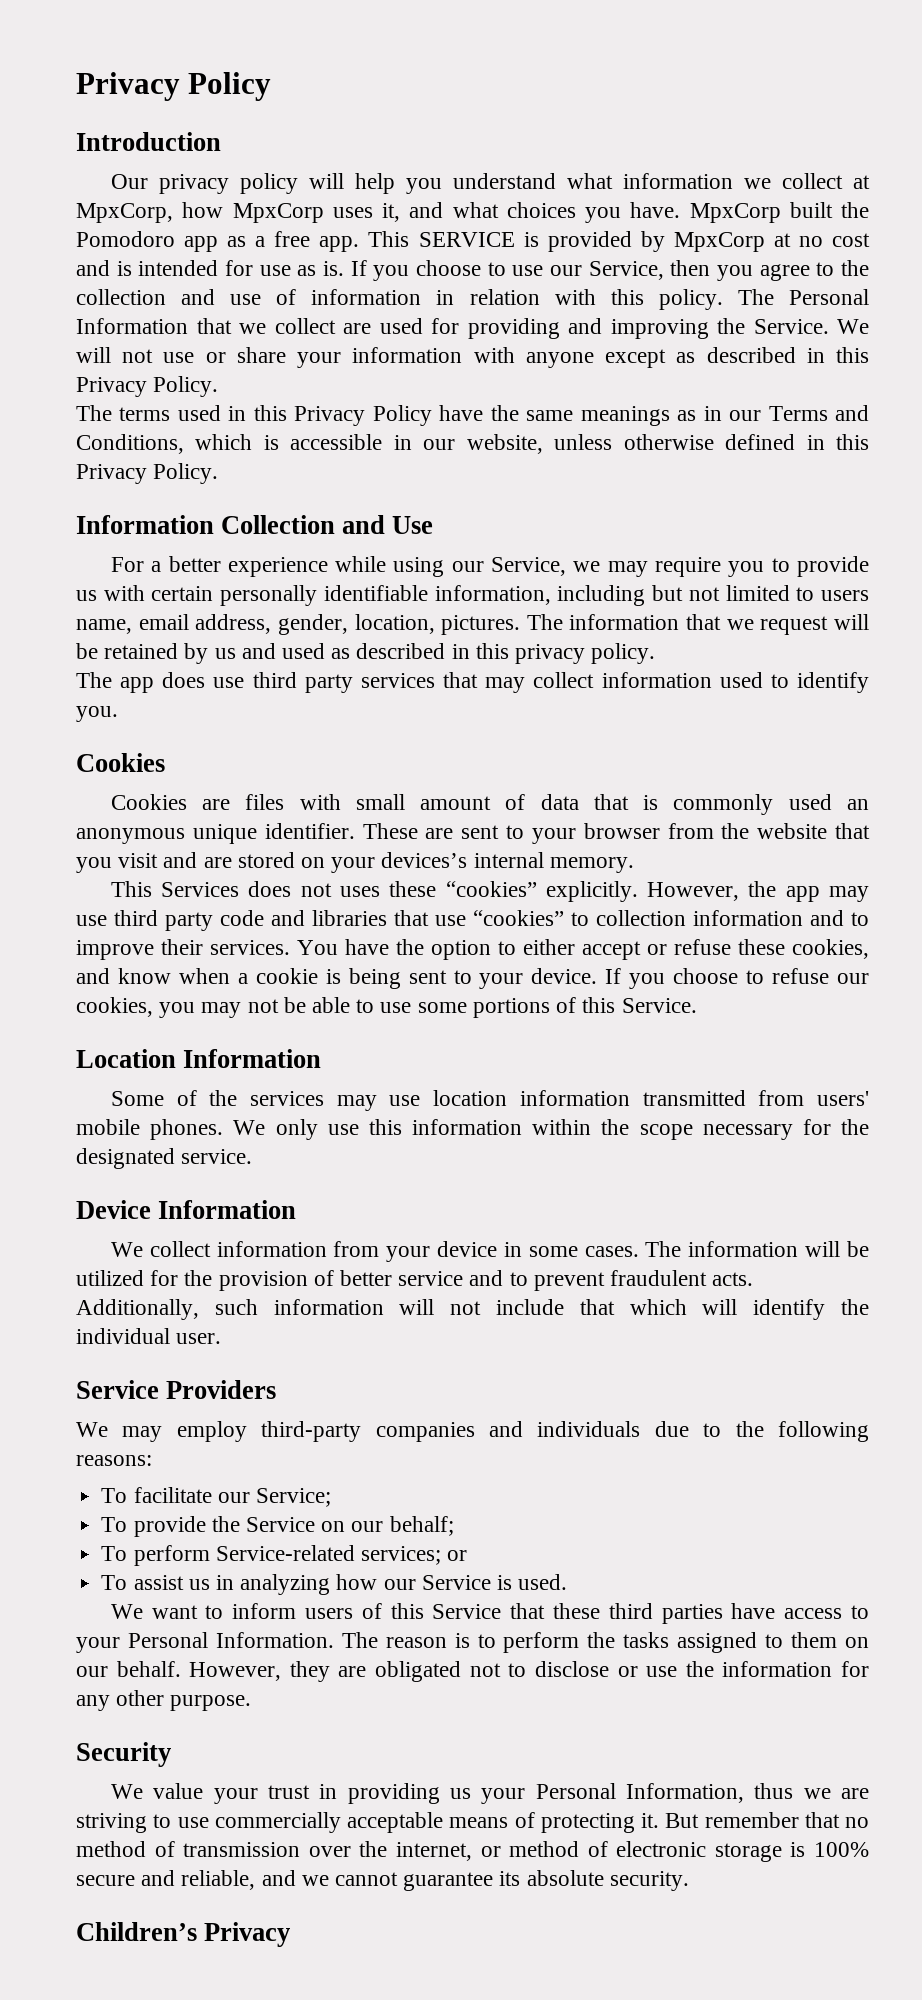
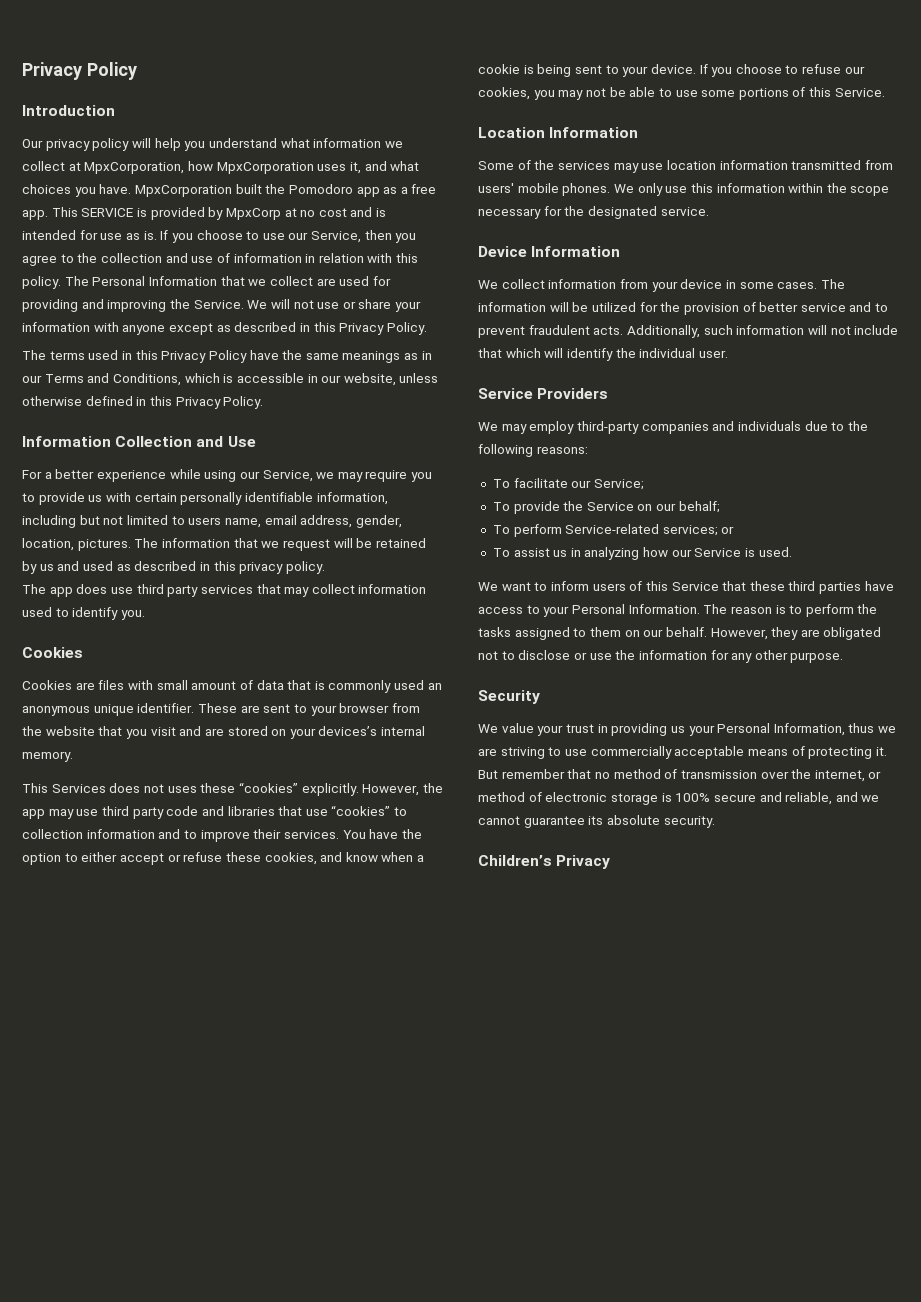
[76,202,324,223] MpxCorp, how MpxCorp -> [84,161,314,174] MpxCorporation, how MpxCorporation
[689,203,781,223] MpxCorp -> [134,185,232,197] MpxCorporation

